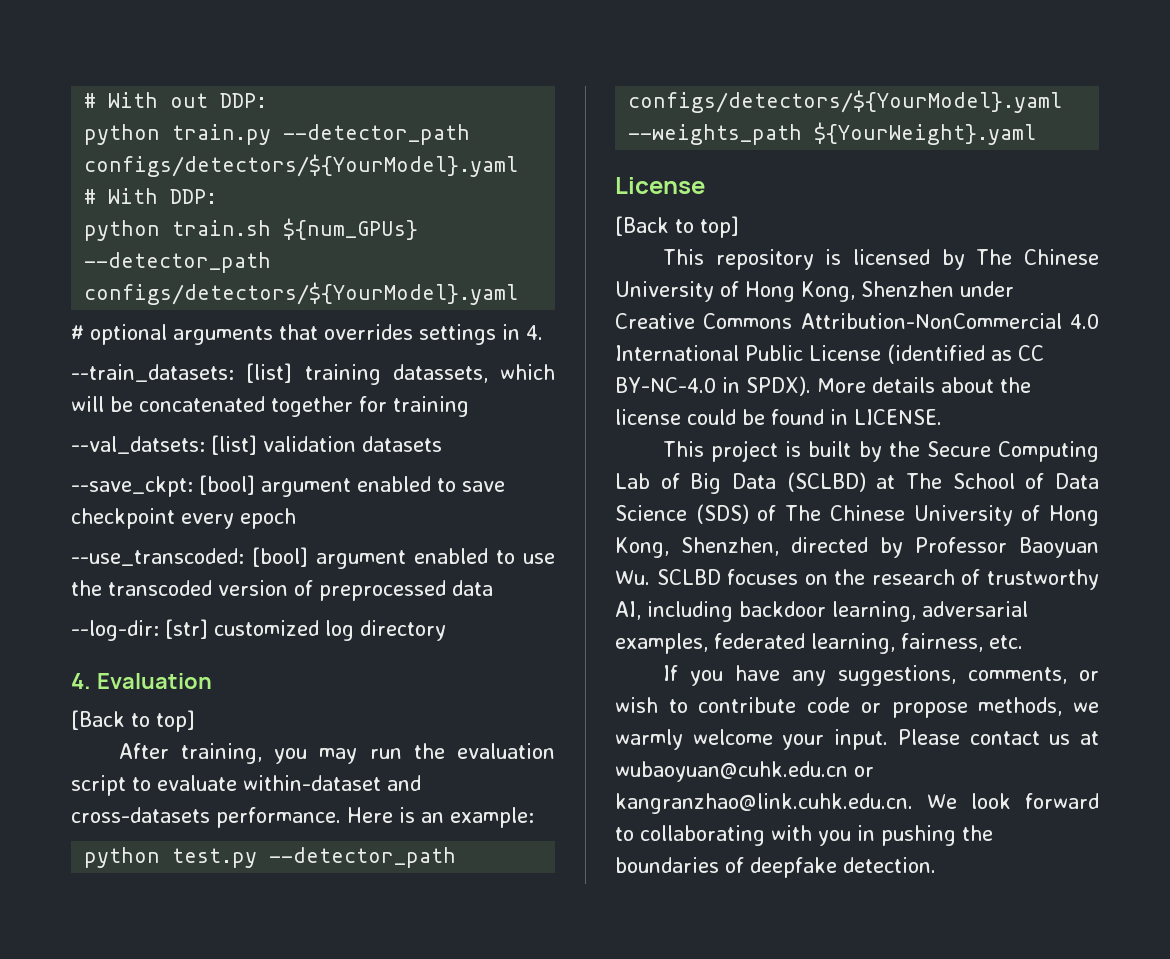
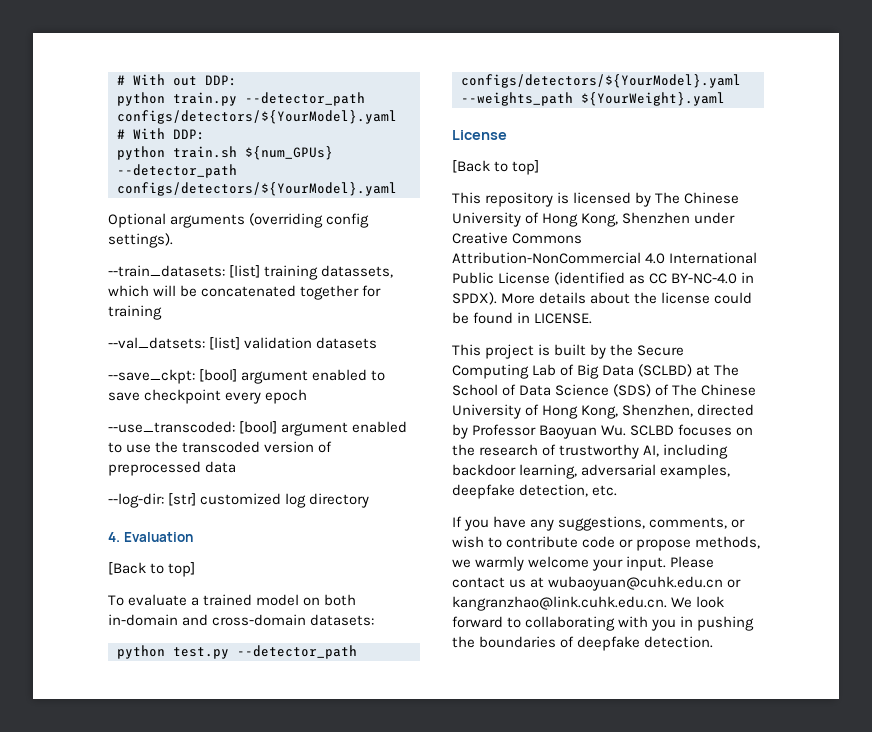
[71,324,543,345] # optional arguments that overrides settings in 4. -> [108,213,370,228] [108,233,173,248] Optional arguments (overriding config settings).
[118,743,555,764] [71,775,421,796] [71,807,534,828] After training, you may run the evaluation script to evaluate within-dataset and cross-datasets performance. Here is an example: -> [108,594,357,606] [108,614,375,626] To evaluate a trained model on both in-domain and cross-domain datasets:
[714,633,983,654] federated learning, fairness, -> [452,484,589,499] deepfake detection,

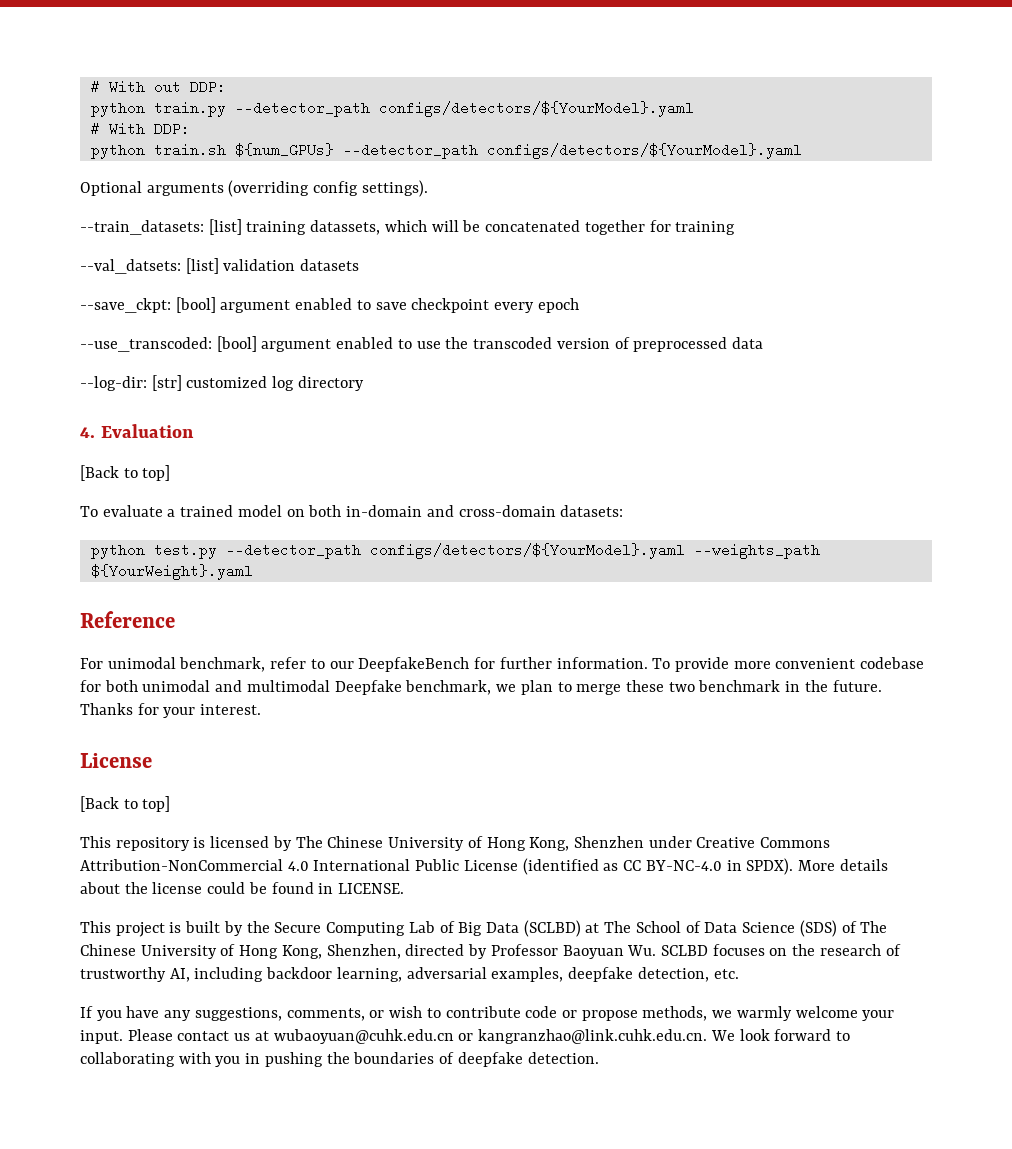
(725, 99) none -> [80,611,175,628] [80,657,925,672] [80,680,882,695] [80,703,262,718] // Reference // For unimodal benchmark, refer to our DeepfakeBench for further information. To provide more convenient codebase for both unimodal and multimodal Deepfake benchmark, we plan to merge these two benchmark in the future. Thanks for your interest.

